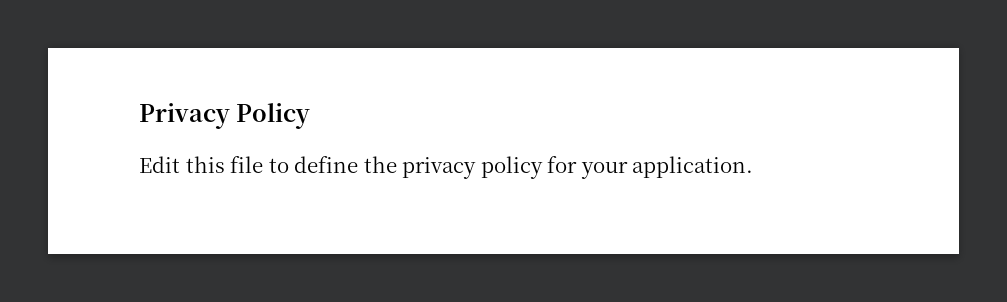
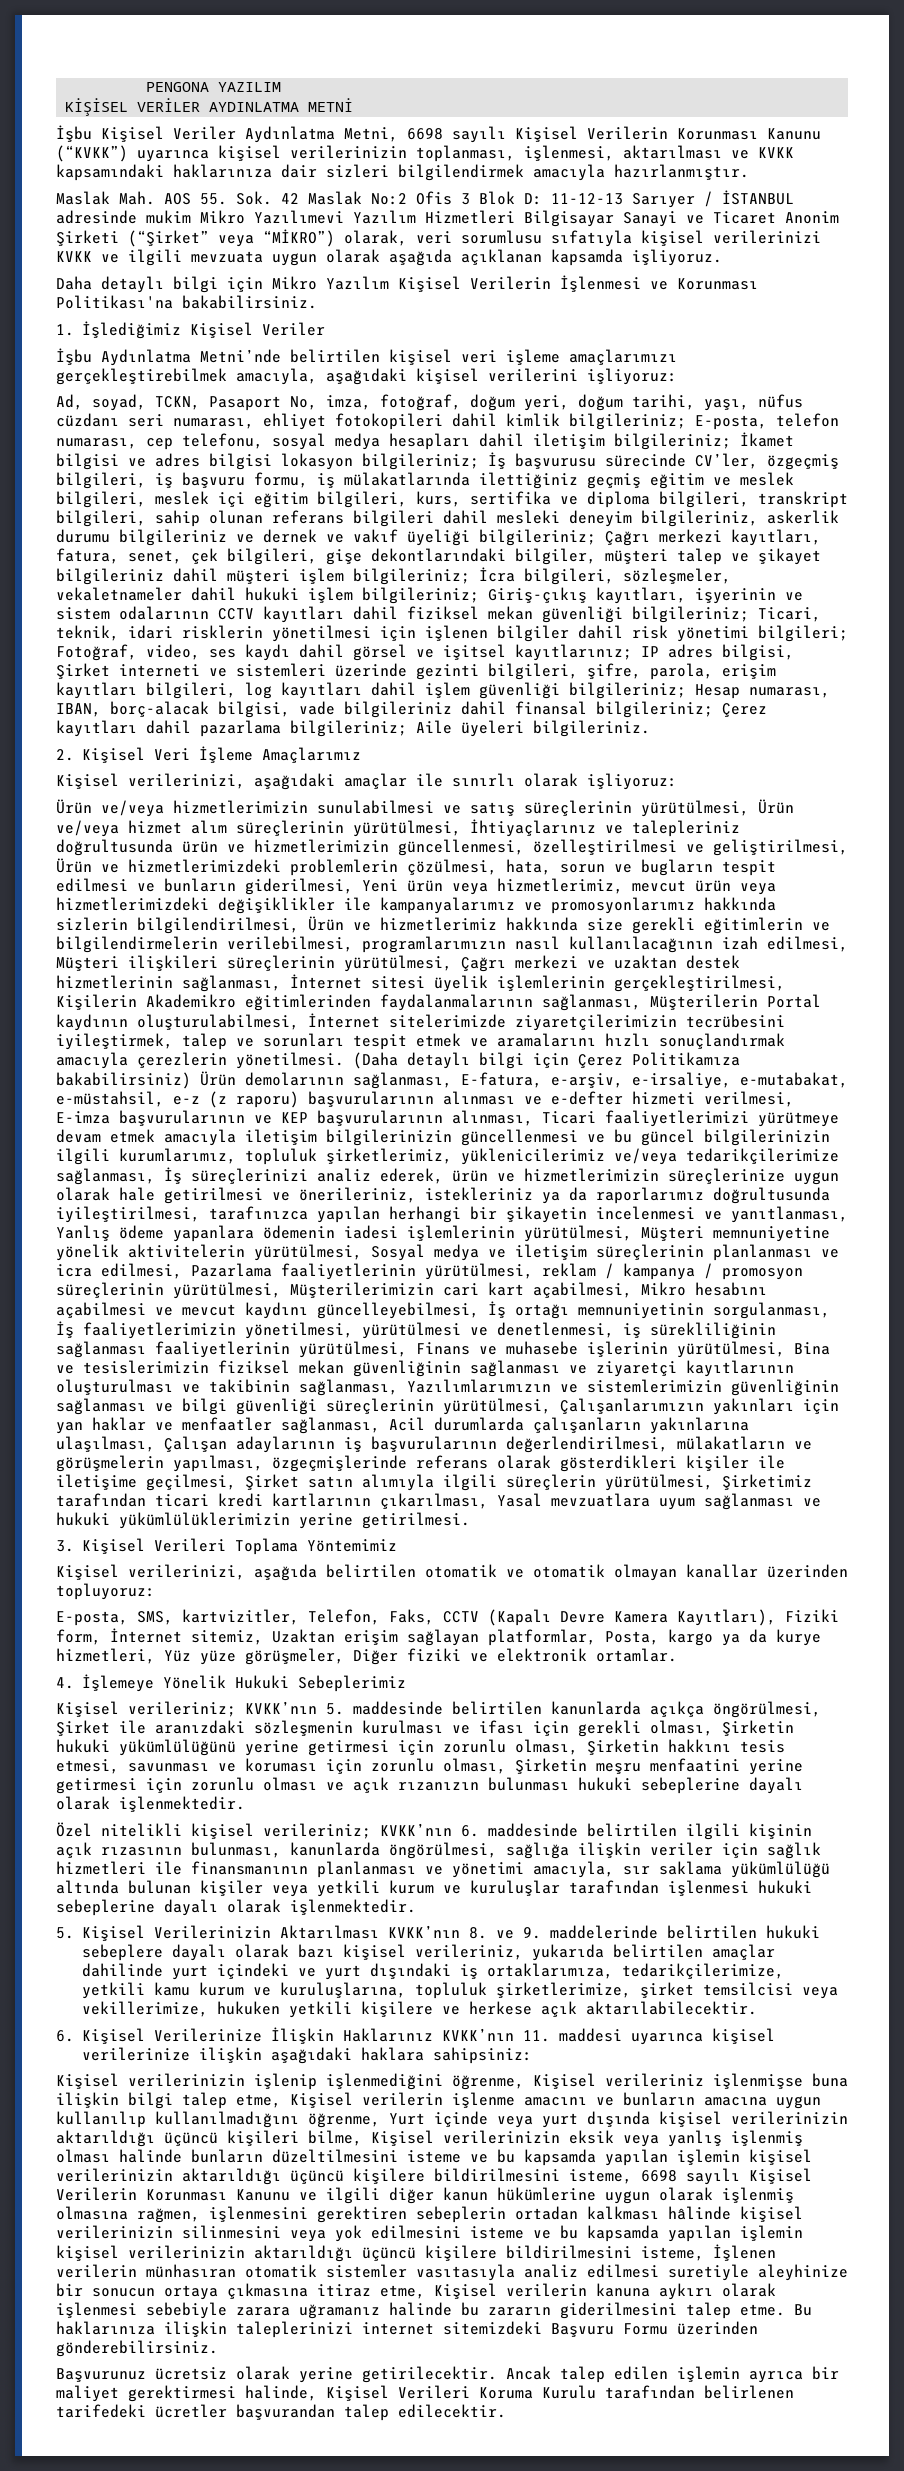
[139,103,311,129] [139,156,754,179] Privacy Policy // Edit this file to define the privacy policy for your application. -> [146,82,282,92] [65,98,354,116] [56,125,821,143] [56,145,794,162] [56,164,749,181] [56,190,794,208] [56,210,839,227] [56,229,821,247] [56,249,722,266] [56,275,758,293] [56,295,317,309] [56,321,325,339] [56,348,677,366] [56,368,677,385] [56,394,803,411] [56,413,839,430] [56,432,794,450] [56,452,839,470] [56,472,794,489] [56,491,848,508] [56,510,839,527] [56,529,821,546] [56,548,821,565] [56,567,731,585] [56,587,803,604] [56,606,821,623] [56,625,848,642] [56,644,794,661] [56,663,776,680] [56,682,830,699] [56,701,767,718] [56,720,650,737] [56,746,361,764] [56,773,677,790] [56,799,794,817] [56,819,740,837] [56,839,848,856] [56,858,776,876] [56,878,776,895] [56,897,776,914] [56,916,830,934] [56,936,848,953] [56,955,740,972] [56,974,785,992] [56,994,821,1011] [56,1013,785,1031] [56,1033,785,1050] [56,1052,740,1069] [56,1071,848,1089] [56,1091,794,1108] [56,1110,839,1127] [56,1129,830,1146] [56,1148,839,1165] [56,1167,839,1185] [56,1187,830,1204] [56,1206,848,1223] [56,1225,830,1242] [56,1244,839,1261] [56,1263,803,1280] [56,1282,767,1299] [56,1301,830,1319] [56,1321,776,1339] [56,1341,830,1358] [56,1360,794,1377] [56,1379,839,1396] [56,1398,839,1415] [56,1417,749,1434] [56,1436,812,1453] [56,1455,785,1472] [56,1474,812,1491] [56,1493,821,1510] [56,1512,470,1529] [56,1538,397,1555] [56,1564,848,1581] [56,1583,155,1600] [56,1609,839,1626] [56,1628,821,1646] [56,1648,677,1665] [56,1674,406,1692] [56,1701,821,1718] [56,1720,794,1737] [56,1739,785,1756] [56,1758,803,1775] [56,1777,803,1794] [56,1796,245,1813] [56,1822,812,1840] [56,1842,821,1859] [56,1861,830,1878] [56,1880,812,1897] [56,1899,416,1916] [56,1925,820,1942] [81,1944,775,1961] [81,1963,784,1980] [81,1982,838,1999] [81,2001,757,2018] [56,2027,775,2045] [81,2047,532,2064] [56,2073,848,2090] [56,2092,821,2109] [56,2111,848,2128] [56,2130,803,2147] [56,2149,812,2166] [56,2168,812,2185] [56,2187,794,2204] [56,2206,803,2223] [56,2225,803,2242] [56,2244,776,2262] [56,2264,848,2281] [56,2283,776,2300] [56,2302,812,2319] [56,2321,758,2338] [56,2340,218,2357] [56,2366,839,2383] [56,2385,794,2402] [56,2404,506,2421] PENGONA YAZILIM // KİŞİSEL VERİLER AYDINLATMA METNİ // İşbu Kişisel Veriler Aydınlatma Metni, 6698 sayılı Kişisel Verilerin Korunması Kanunu (“KVKK”) uyarınca kişisel verilerinizin toplanması, işlenmesi, aktarılması ve KVKK kapsamındaki haklarınıza dair sizleri bilgilendirmek amacıyla hazırlanmıştır. // Maslak Mah. AOS 55. Sok. 42 Maslak No:2 Ofis 3 Blok D: 11-12-13 Sarıyer / İSTANBUL adresinde mukim Mikro Yazılımevi Yazılım Hizmetleri Bilgisayar Sanayi ve Ticaret Anonim Şirketi (“Şirket” veya “MİKRO”) olarak, veri sorumlusu sıfatıyla kişisel verilerinizi KVKK ve ilgili mevzuata uygun olarak aşağıda açıklanan kapsamda işliyoruz. // Daha detaylı bilgi için Mikro Yazılım Kişisel Verilerin İşlenmesi ve Korunması Politikası'na bakabilirsiniz. // 1. İşlediğimiz Kişisel Veriler // İşbu Aydınlatma Metni’nde belirtilen kişisel veri işleme amaçlarımızı gerçekleştirebilmek amacıyla, aşağıdaki kişisel verilerini işliyoruz: // Ad, soyad, TCKN, Pasaport No, imza, fotoğraf, doğum yeri, doğum tarihi, yaşı, nüfus cüzdanı seri numarası, ehliyet fotokopileri dahil kimlik bilgileriniz; E-posta, telefon numarası, cep telefonu, sosyal medya hesapları dahil iletişim bilgileriniz; İkamet bilgisi ve adres bilgisi lokasyon bilgileriniz; İş başvurusu sürecinde CV’ler, özgeçmiş bilgileri, iş başvuru formu, iş mülakatlarında ilettiğiniz geçmiş eğitim ve meslek bilgileri, meslek içi eğitim bilgileri, kurs, sertifika ve diploma bilgileri, transkript bilgileri, sahip olunan referans bilgileri dahil mesleki deneyim bilgileriniz, askerlik durumu bilgileriniz ve dernek ve vakıf üyeliği bilgileriniz; Çağrı merkezi kayıtları, fatura, senet, çek bilgileri, gişe dekontlarındaki bilgiler, müşteri talep ve şikayet bilgileriniz dahil müşteri işlem bilgileriniz; İcra bilgileri, sözleşmeler, vekaletnameler dahil hukuki işlem bilgileriniz; Giriş-çıkış kayıtları, işyerinin ve sistem odalarının CCTV kayıtları dahil fiziksel mekan güvenliği bilgileriniz; Ticari, teknik, idari risklerin yönetilmesi için işlenen bilgiler dahil risk yönetimi bilgileri; Fotoğraf, video, ses kaydı dahil görsel ve işitsel kayıtlarınız; IP adres bilgisi, Şirket interneti ve sistemleri üzerinde gezinti bilgileri, şifre, parola, erişim kayıtları bilgileri, log kayıtları dahil işlem güvenliği bilgileriniz; Hesap numarası, IBAN, borç-alacak bilgisi, vade bilgileriniz dahil finansal bilgileriniz; Çerez kayıtları dahil pazarlama bilgileriniz; Aile üyeleri bilgileriniz. // 2. Kişisel Veri İşleme Amaçlarımız // Kişisel verilerinizi, aşağıdaki amaçlar ile sınırlı olarak işliyoruz: // Ürün ve/veya hizmetlerimizin sunulabilmesi ve satış süreçlerinin yürütülmesi, Ürün ve/veya hizmet alım süreçlerinin yürütülmesi, İhtiyaçlarınız ve talepleriniz doğrultusunda ürün ve hizmetlerimizin güncellenmesi, özelleştirilmesi ve geliştirilmesi, Ürün ve hizmetlerimizdeki problemlerin çözülmesi, hata, sorun ve bugların tespit edilmesi ve bunların giderilmesi, Yeni ürün veya hizmetlerimiz, mevcut ürün veya hizmetlerimizdeki değişiklikler ile kampanyalarımız ve promosyonlarımız hakkında sizlerin bilgilendirilmesi, Ürün ve hizmetlerimiz hakkında size gerekli eğitimlerin ve bilgilendirmelerin verilebilmesi, programlarımızın nasıl kullanılacağının izah edilmesi, Müşteri ilişkileri süreçlerinin yürütülmesi, Çağrı merkezi ve uzaktan destek hizmetlerinin sağlanması, İnternet sitesi üyelik işlemlerinin gerçekleştirilmesi, Kişilerin Akademikro eğitimlerinden faydalanmalarının sağlanması, Müşterilerin Portal kaydının oluşturulabilmesi, İnternet sitelerimizde ziyaretçilerimizin tecrübesini iyileştirmek, talep ve sorunları tespit etmek ve aramalarını hızlı sonuçlandırmak amacıyla çerezlerin yönetilmesi. (Daha detaylı bilgi için Çerez Politikamıza bakabilirsiniz) Ürün demolarının sağlanması, E-fatura, e-arşiv, e-irsaliye, e-mutabakat, e-müstahsil, e-z (z raporu) başvurularının alınması ve e-defter hizmeti verilmesi, E-imza başvurularının ve KEP başvurularının alınması, Ticari faaliyetlerimizi yürütmeye devam etmek amacıyla iletişim bilgilerinizin güncellenmesi ve bu güncel bilgilerinizin ilgili kurumlarımız, topluluk şirketlerimiz, yüklenicilerimiz ve/veya tedarikçilerimize sağlanması, İş süreçlerinizi analiz ederek, ürün ve hizmetlerimizin süreçlerinize uygun olarak hale getirilmesi ve önerileriniz, istekleriniz ya da raporlarımız doğrultusunda iyileştirilmesi, tarafınızca yapılan herhangi bir şikayetin incelenmesi ve yanıtlanması, Yanlış ödeme yapanlara ödemenin iadesi işlemlerinin yürütülmesi, Müşteri memnuniyetine yönelik aktivitelerin yürütülmesi, Sosyal medya ve iletişim süreçlerinin planlanması ve icra edilmesi, Pazarlama faaliyetlerinin yürütülmesi, reklam / kampanya / promosyon süreçlerinin yürütülmesi, Müşterilerimizin cari kart açabilmesi, Mikro hesabını açabilmesi ve mevcut kaydını güncelleyebilmesi, İş ortağı memnuniyetinin sorgulanması, İş faaliyetlerimizin yönetilmesi, yürütülmesi ve denetlenmesi, iş sürekliliğinin sağlanması faaliyetlerinin yürütülmesi, Finans ve muhasebe işlerinin yürütülmesi, Bina ve tesislerimizin fiziksel mekan güvenliğinin sağlanması ve ziyaretçi kayıtlarının oluşturulması ve takibinin sağlanması, Yazılımlarımızın ve sistemlerimizin güvenliğinin sağlanması ve bilgi güvenliği süreçlerinin yürütülmesi, Çalışanlarımızın yakınları için yan haklar ve menfaatler sağlanması, Acil durumlarda çalışanların yakınlarına ulaşılması, Çalışan adaylarının iş başvurularının değerlendirilmesi, mülakatların ve görüşmelerin yapılması, özgeçmişlerinde referans olarak gösterdikleri kişiler ile iletişime geçilmesi, Şirket satın alımıyla ilgili süreçlerin yürütülmesi, Şirketimiz tarafından ticari kredi kartlarının çıkarılması, Yasal mevzuatlara uyum sağlanması ve hukuki yükümlülüklerimizin yerine getirilmesi. // 3. Kişisel Verileri Toplama Yöntemimiz // Kişisel verilerinizi, aşağıda belirtilen otomatik ve otomatik olmayan kanallar üzerinden topluyoruz: // E-posta, SMS, kartvizitler, Telefon, Faks, CCTV (Kapalı Devre Kamera Kayıtları), Fiziki form, İnternet sitemiz, Uzaktan erişim sağlayan platformlar, Posta, kargo ya da kurye hizmetleri, Yüz yüze görüşmeler, Diğer fiziki ve elektronik ortamlar. // 4. İşlemeye Yönelik Hukuki Sebeplerimiz // Kişisel verileriniz; KVKK’nın 5. maddesinde belirtilen kanunlarda açıkça öngörülmesi, Şirket ile aranızdaki sözleşmenin kurulması ve ifası için gerekli olması, Şirketin hukuki yükümlülüğünü yerine getirmesi için zorunlu olması, Şirketin hakkını tesis etmesi, savunması ve koruması için zorunlu olması, Şirketin meşru menfaatini yerine getirmesi için zorunlu olması ve açık rızanızın bulunması hukuki sebeplerine dayalı olarak işlenmektedir. // Özel nitelikli kişisel verileriniz; KVKK’nın 6. maddesinde belirtilen ilgili kişinin açık rızasının bulunması, kanunlarda öngörülmesi, sağlığa ilişkin veriler için sağlık hizmetleri ile finansmanının planlanması ve yönetimi amacıyla, sır saklama yükümlülüğü altında bulunan kişiler veya yetkili kurum ve kuruluşlar tarafından işlenmesi hukuki sebeplerine dayalı olarak işlenmektedir. // 5. Kişisel Verilerinizin Aktarılması KVKK’nın 8. ve 9. maddelerinde belirtilen hukuki sebeplere dayalı olarak bazı kişisel verileriniz, yukarıda belirtilen amaçlar dahilinde yurt içindeki ve yurt dışındaki iş ortaklarımıza, tedarikçilerimize, yetkili kamu kurum ve kuruluşlarına, topluluk şirketlerimize, şirket temsilcisi veya vekillerimize, hukuken yetkili kişilere ve herkese açık aktarılabilecektir. // 6. Kişisel Verilerinize İlişkin Haklarınız KVKK’nın 11. maddesi uyarınca kişisel verilerinize ilişkin aşağıdaki haklara sahipsiniz: // Kişisel verilerinizin işlenip işlenmediğini öğrenme, Kişisel verileriniz işlenmişse buna ilişkin bilgi talep etme, Kişisel verilerin işlenme amacını ve bunların amacına uygun kullanılıp kullanılmadığını öğrenme, Yurt içinde veya yurt dışında kişisel verilerinizin aktarıldığı üçüncü kişileri bilme, Kişisel verilerinizin eksik veya yanlış işlenmiş olması halinde bunların düzeltilmesini isteme ve bu kapsamda yapılan işlemin kişisel verilerinizin aktarıldığı üçüncü kişilere bildirilmesini isteme, 6698 sayılı Kişisel Verilerin Korunması Kanunu ve ilgili diğer kanun hükümlerine uygun olarak işlenmiş olmasına rağmen, işlenmesini gerektiren sebeplerin ortadan kalkması hâlinde kişisel verilerinizin silinmesini veya yok edilmesini isteme ve bu kapsamda yapılan işlemin kişisel verilerinizin aktarıldığı üçüncü kişilere bildirilmesini isteme, İşlenen verilerin münhasıran otomatik sistemler vasıtasıyla analiz edilmesi suretiyle aleyhinize bir sonucun ortaya çıkmasına itiraz etme, Kişisel verilerin kanuna aykırı olarak işlenmesi sebebiyle zarara uğramanız halinde bu zararın giderilmesini talep etme. Bu haklarınıza ilişkin taleplerinizi internet sitemizdeki Başvuru Formu üzerinden gönderebilirsiniz. // Başvurunuz ücretsiz olarak yerine getirilecektir. Ancak talep edilen işlemin ayrıca bir maliyet gerektirmesi halinde, Kişisel Verileri Koruma Kurulu tarafından belirlenen tarifedeki ücretler başvurandan talep edilecektir.

